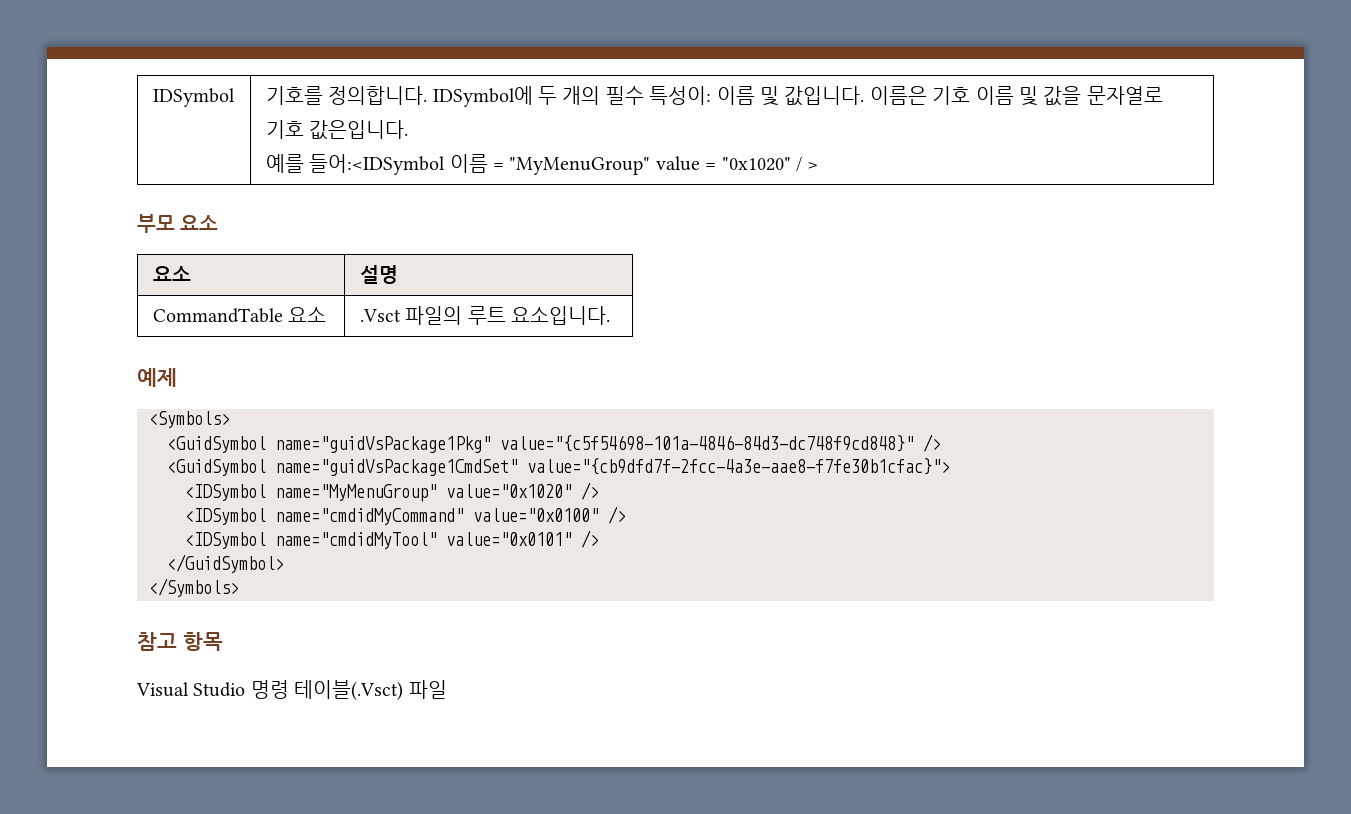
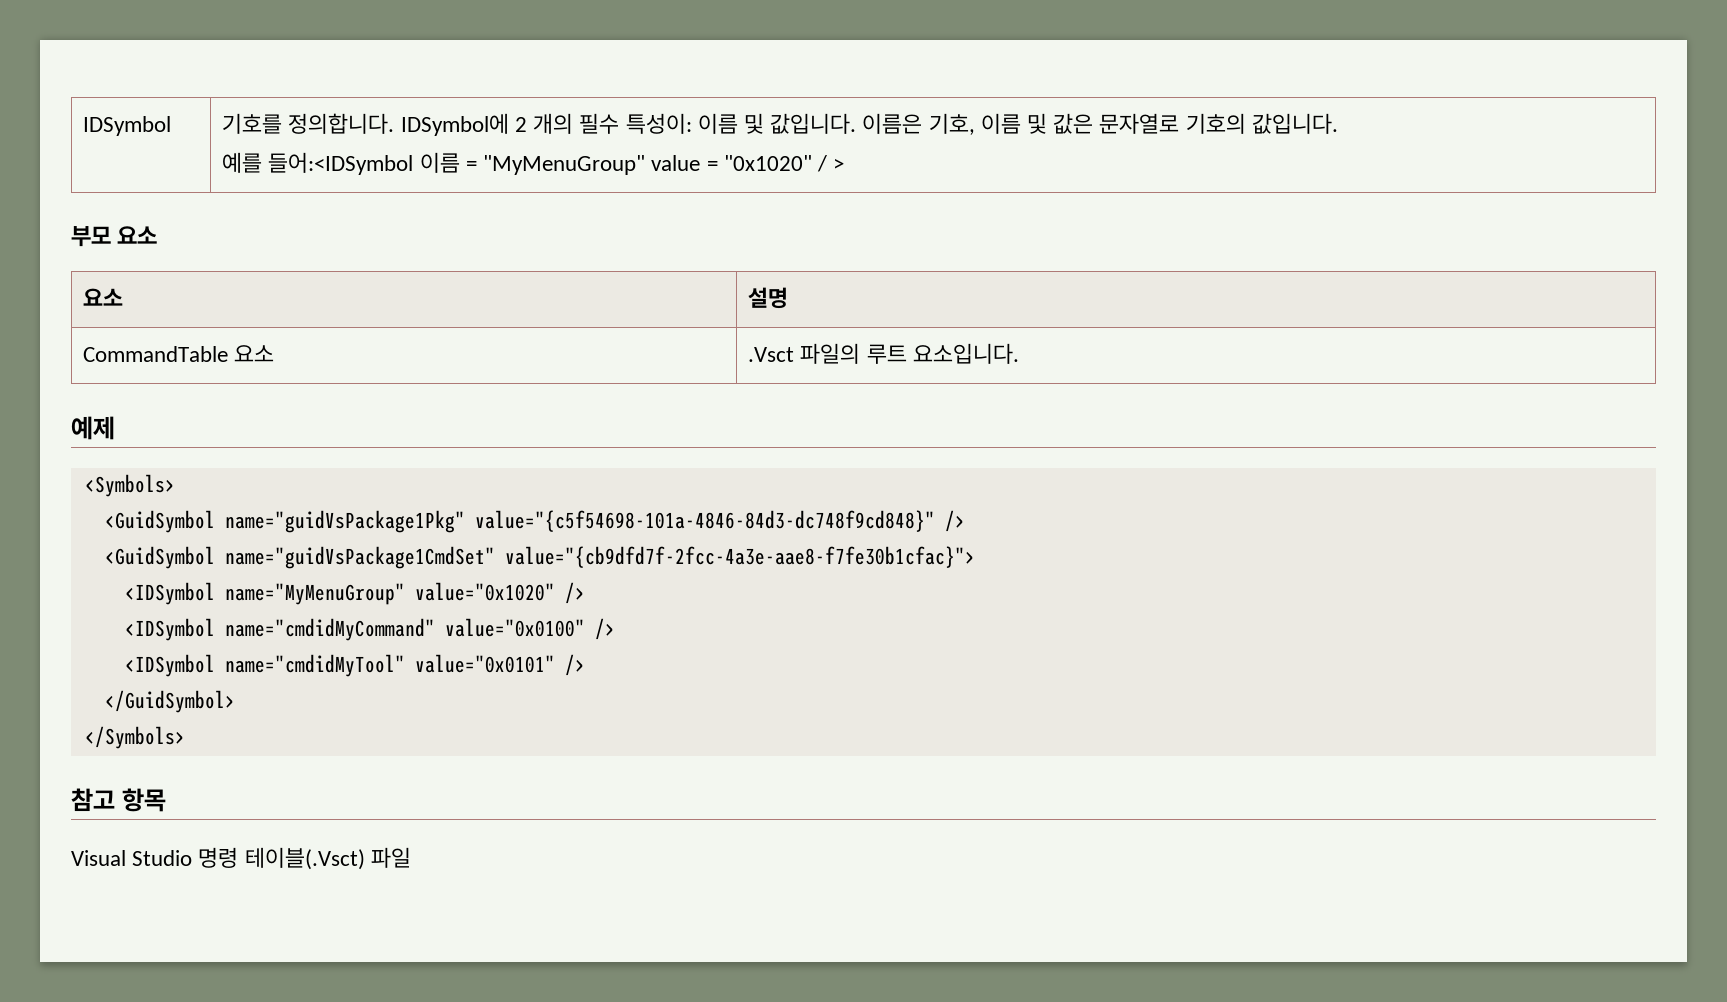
[537,86,557,105] 두 -> [514,117,527,132] 2
[932,86,1163,106] [265,120,409,140] 기호 이름 및 값을 문자열로 기호 값은입니다. -> [928,113,1338,135] 기호, 이름 및 값은 문자열로 기호의 값입니다.

